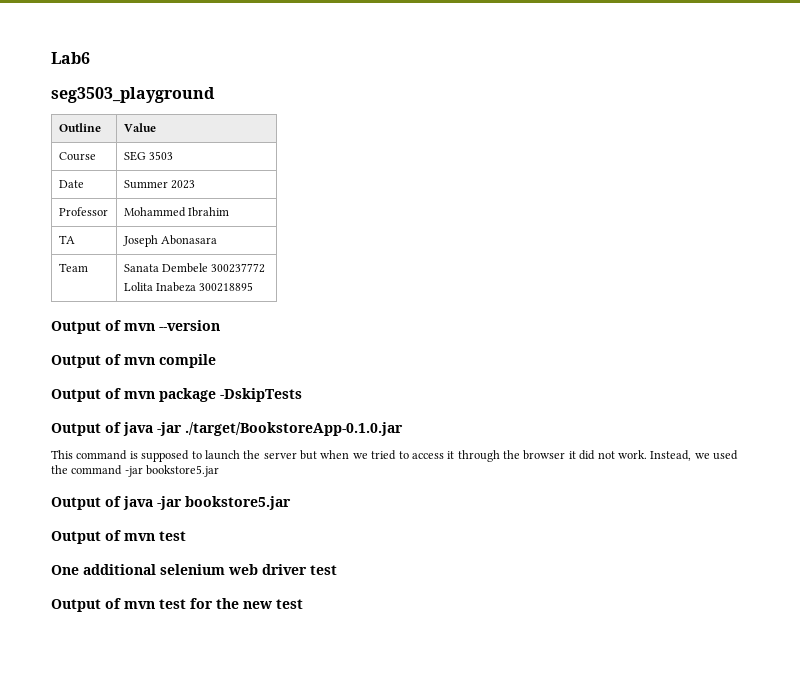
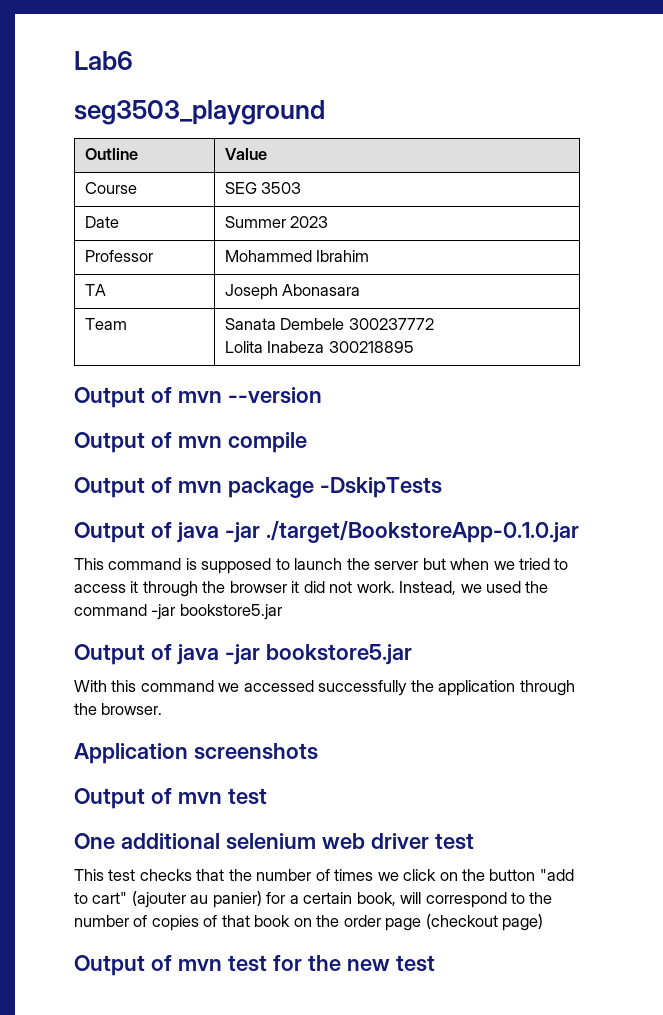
(291, 503) none -> [74,680,575,696] [74,703,163,715] [74,743,318,764] // With this command we accessed successfully the application through the browser. // Application screenshots
(337, 570) none -> [74,869,574,881] [74,891,553,908] [74,914,544,931] // This test checks that the number of times we click on the button "add to cart" (ajouter au panier) for a certain book, will correspond to the number of copies of that book on the order page (checkout page)

